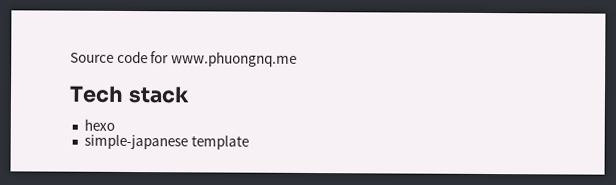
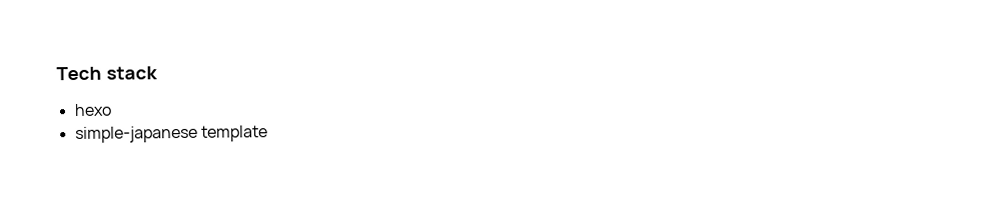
[70,50,297,67] Source code for www.phuongnq.me // -> (56, 73) none

